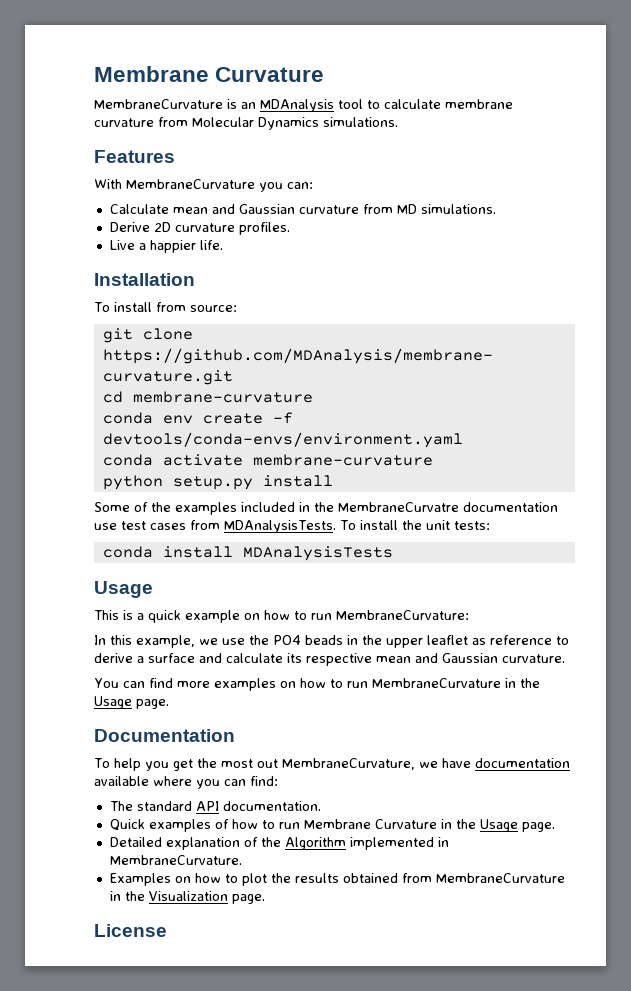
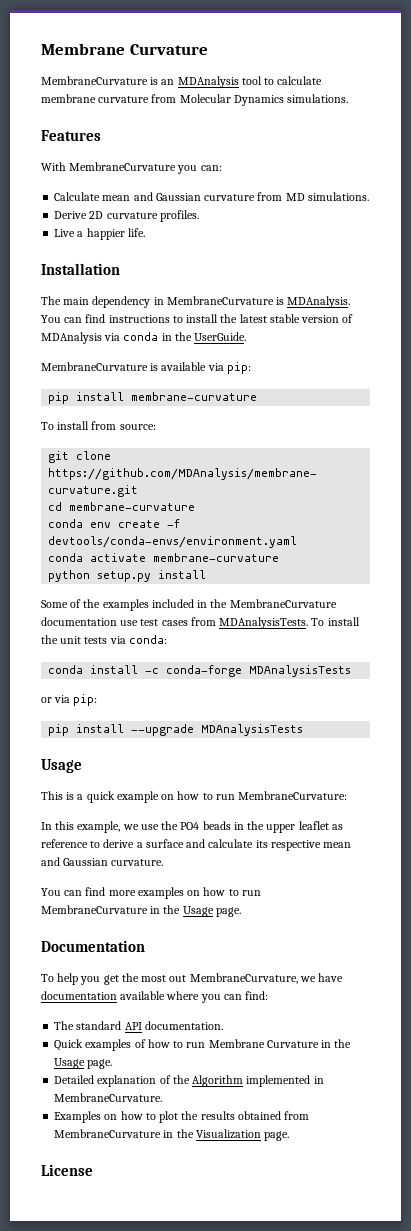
(195, 279) none -> [41,296,351,308] [41,314,354,323] [41,332,247,344] [41,362,251,374] [48,392,258,404] // The main dependency in MembraneCurvature is MDAnalysis. You can find instructions to install the latest stable version of MDAnalysis via conda in the UserGuide. // MembraneCurvature is available via pip: // pip install membrane-curvature
[338,502,459,512] MembraneCurvatre -> [229,599,337,608] MembraneCurvature
[453,521,490,530] tests: -> [84,635,167,644] tests via conda:
(233, 552) none -> [145,665,352,677] [41,694,98,706] [48,724,195,736] -c conda-forge MDAnalysisTests // or via pip: // pip install --upgrade

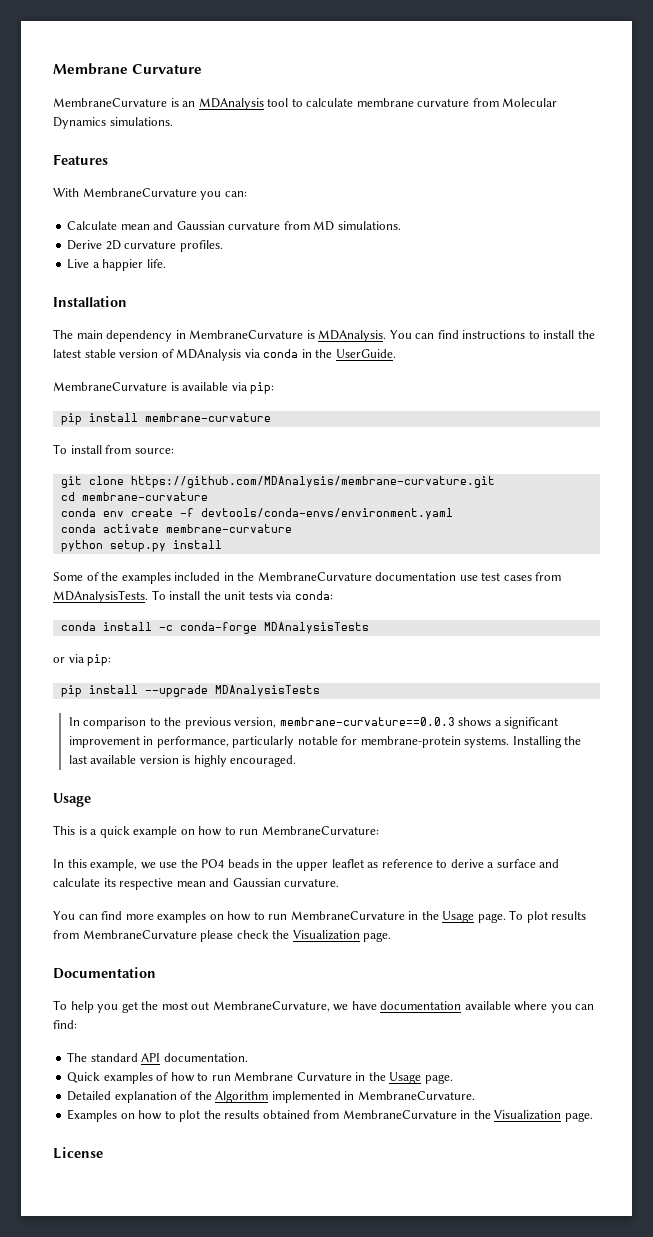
(304, 730) none -> [68,717,559,729] [68,736,582,748] [68,755,297,767] // In comparison to the previous version, membrane-curvature==0.0.3 shows a significant improvement in performance, particularly notable for membrane-protein systems. Installing the last available version is highly encouraged.
(241, 912) none -> [509,910,587,923] [53,930,392,942] To plot results from MembraneCurvature please check the Visualization page.

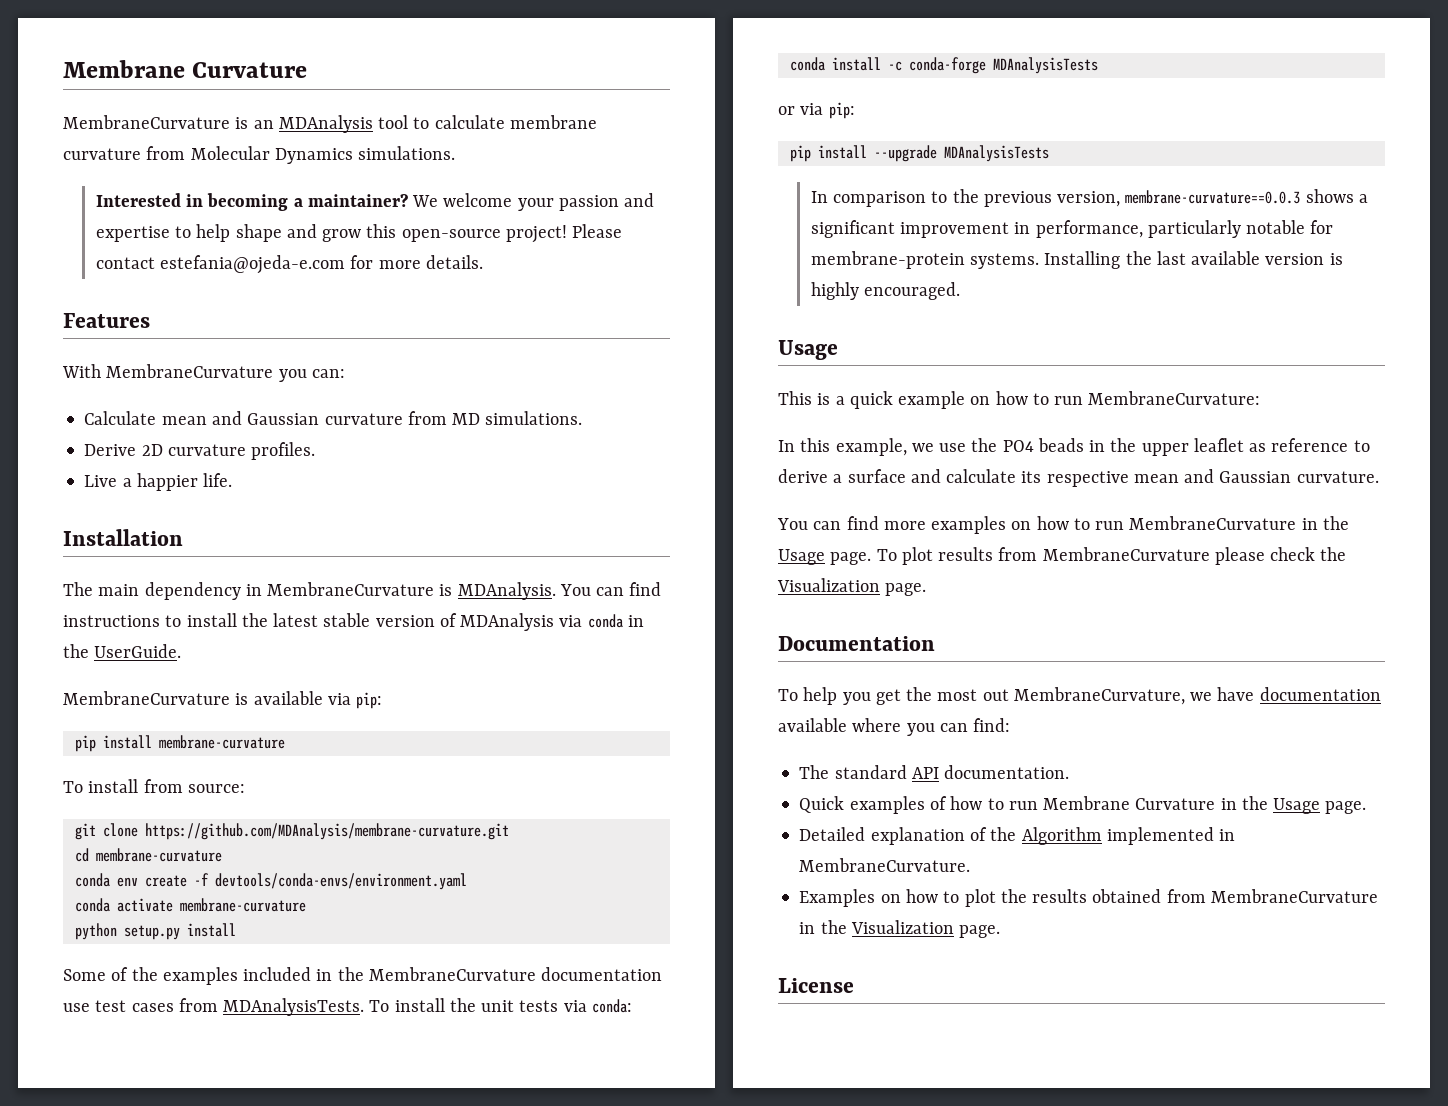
(173, 121) none -> [95,193,655,211] [95,224,623,243] [95,255,483,274] // Interested in becoming a maintainer? We welcome your passion and expertise to help shape and grow this open-source project! Please contact estefania@ojeda-e.com for more details.

